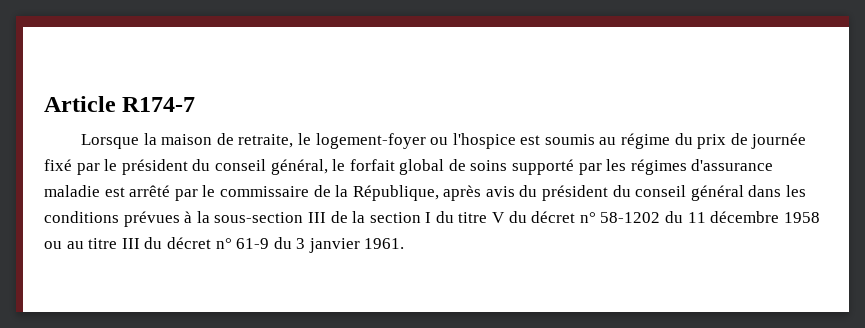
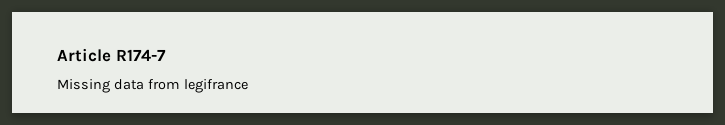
[80,133,807,149] [44,159,774,175] [44,185,807,201] [44,211,820,227] [44,237,405,253] Lorsque la maison de retraite, le logement-foyer ou l'hospice est soumis au régime du prix de journée fixé par le président du conseil général, le forfait global de soins supporté par les régimes d'assurance maladie est arrêté par le commissaire de la République, après avis du président du conseil général dans les conditions prévues à la sous-section III de la section I du titre V du décret n° 58-1202 du 11 décembre 1958 ou au titre III du décret n° 61-9 du 3 janvier 1961. -> [57,79,248,93] Missing data from legifrance

